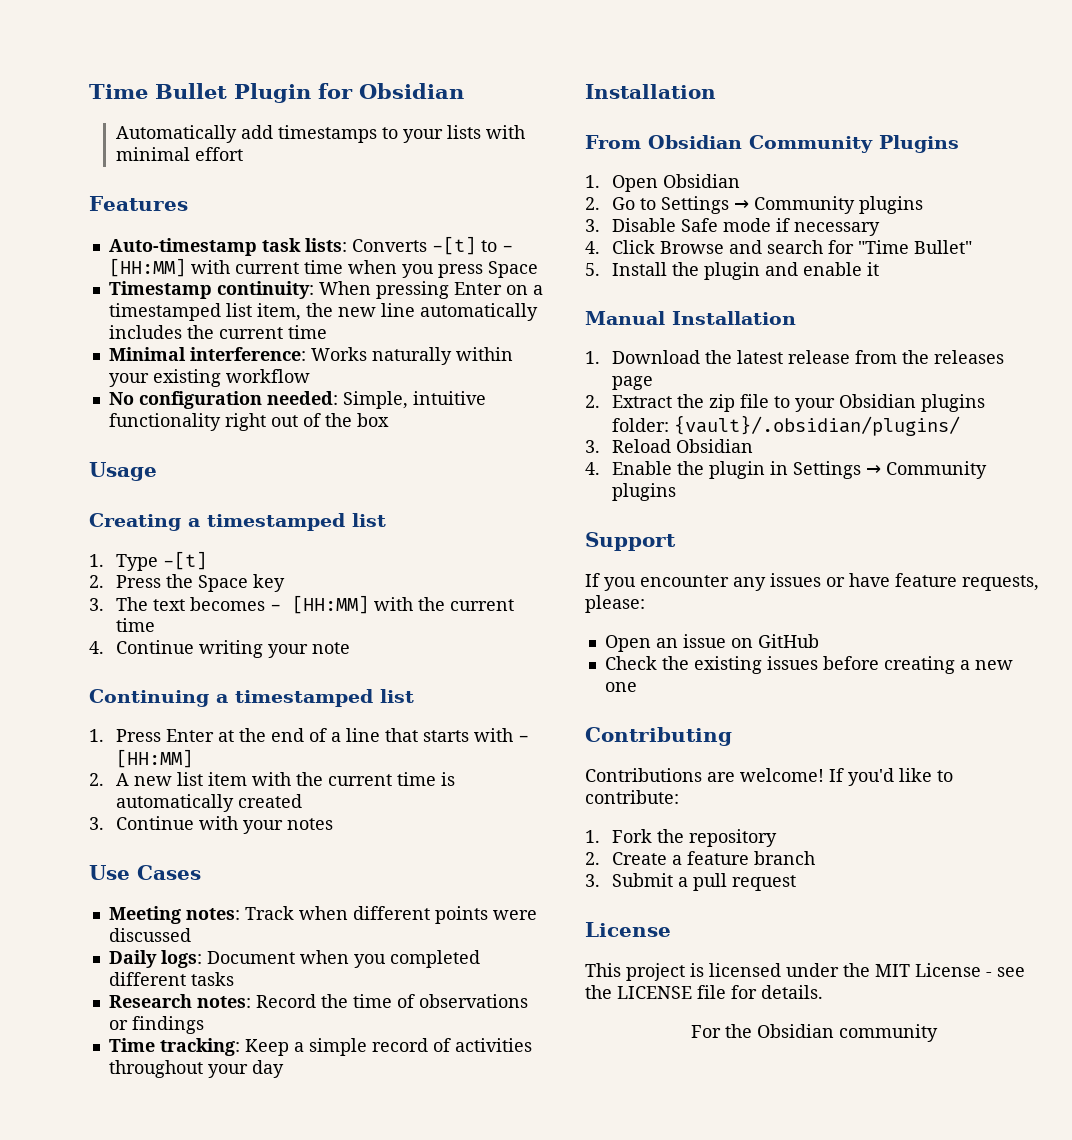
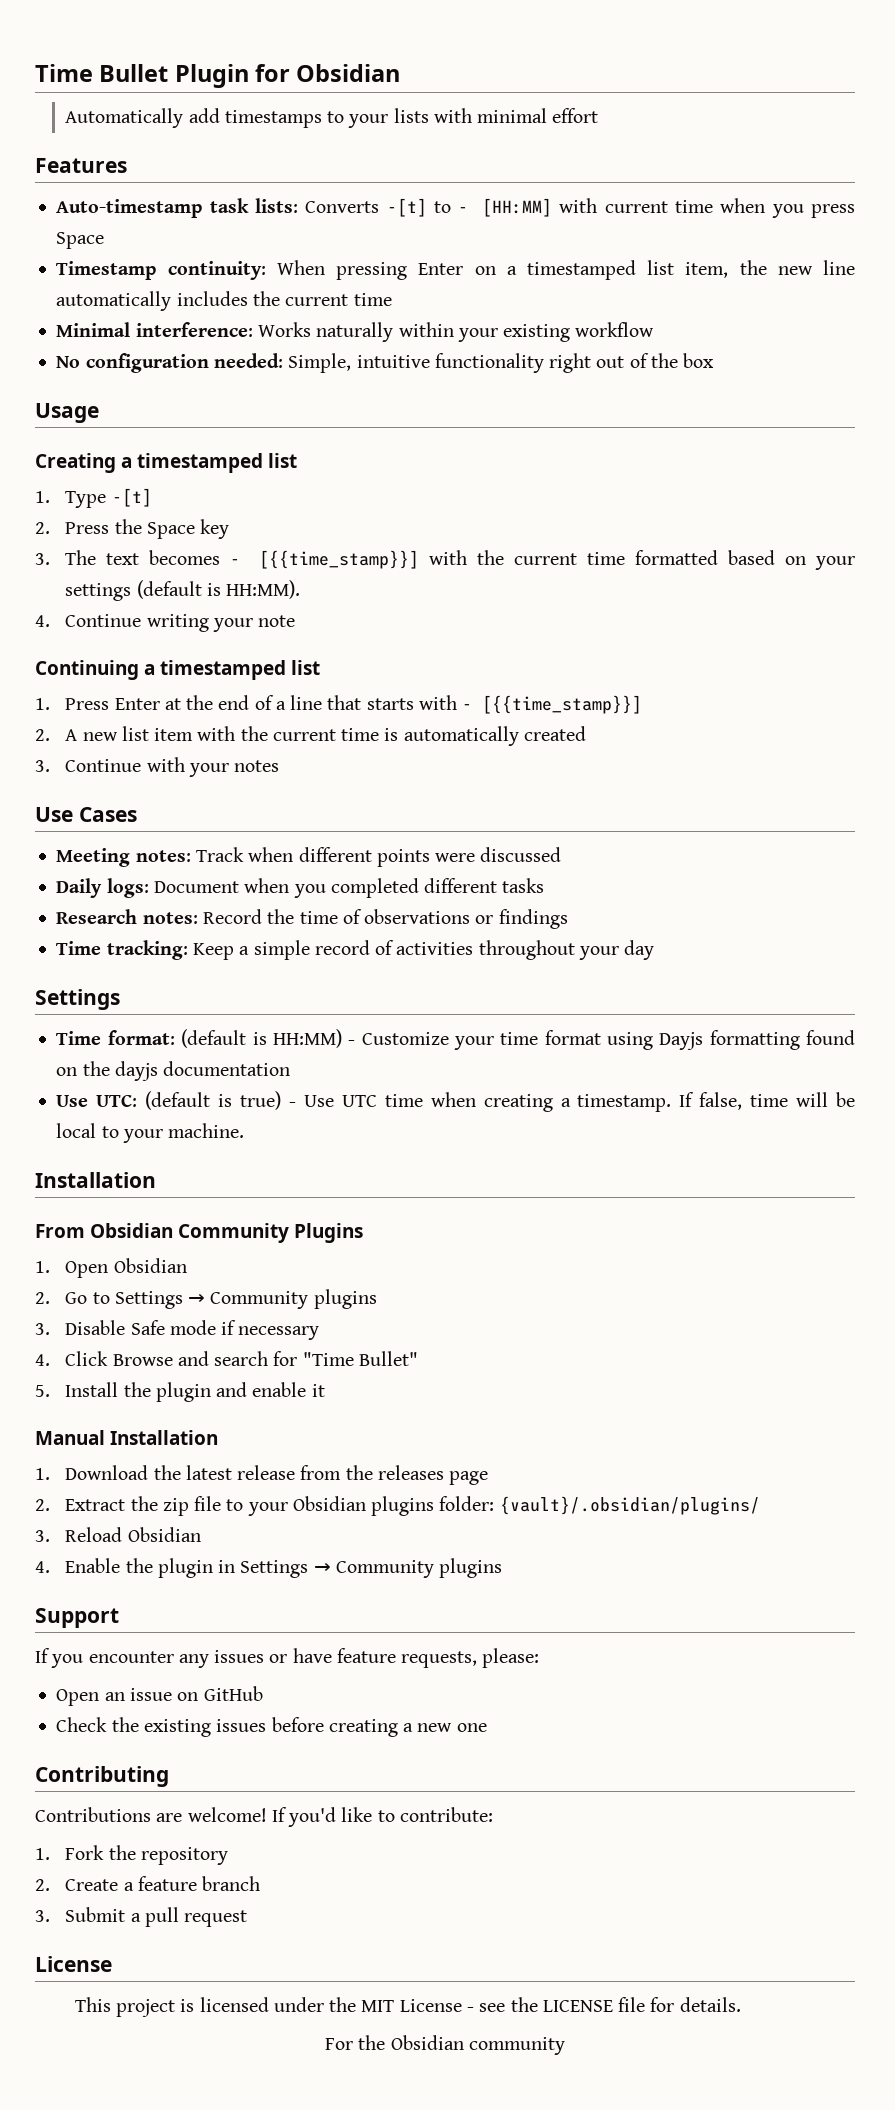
[291,595,514,614] [115,618,155,632] [HH:MM] with the current time -> [259,550,856,570] [65,580,301,601] [{{time_stamp}}] with the current time formatted based on your settings (default is HH:MM).
[115,749,193,768] [HH:MM] -> [482,695,643,714] [{{time_stamp}}]
(284, 1069) none -> [35,989,120,1010] [56,1029,855,1050] [56,1061,291,1081] [56,1091,855,1112] [56,1123,245,1143] // Settings // Time format: (default is HH:MM) - Customize your time format using Dayjs formatting found on the dayjs documentation // Use UTC: (default is true) - Use UTC time when creating a timestamp. If false, time will be local to your machine.

